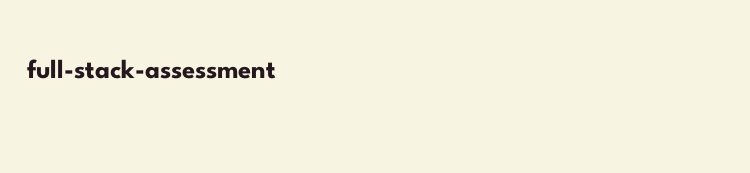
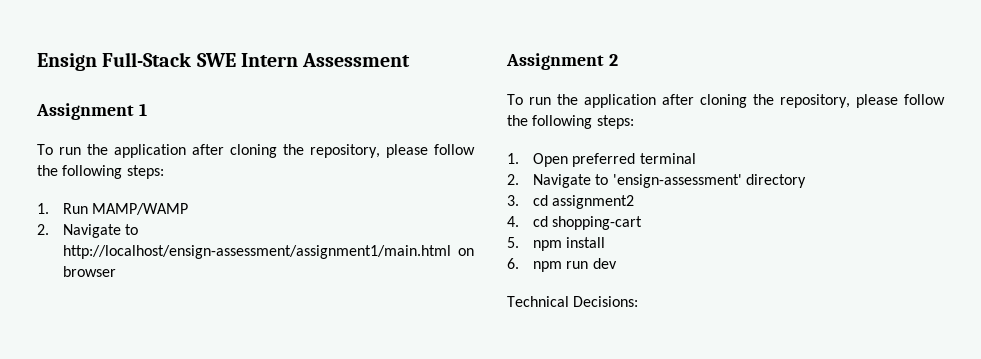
[27,59,276,79] full-stack-assessment -> [37,52,411,71] [36,103,147,120] [37,144,475,158] [37,165,164,179] [37,203,189,215] [37,224,139,238] [63,245,474,259] [63,266,117,277] [506,53,618,70] [507,94,945,108] [507,115,634,129] [507,153,696,167] [507,174,807,188] [507,195,635,209] [507,216,643,230] [507,237,606,251] [507,258,617,272] [507,296,639,307] Ensign Full-Stack SWE Intern Assessment // Assignment 1 // To run the application after cloning the repository, please follow the following steps: // 1. Run MAMP/WAMP // 2. Navigate to http://localhost/ensign-assessment/assignment1/main.html on browser // Assignment 2 // To run the application after cloning the repository, please follow the following steps: // 1. Open preferred terminal // 2. Navigate to 'ensign-assessment' directory // 3. cd assignment2 // 4. cd shopping-cart // 5. npm install // 6. npm run dev // Technical Decisions:

